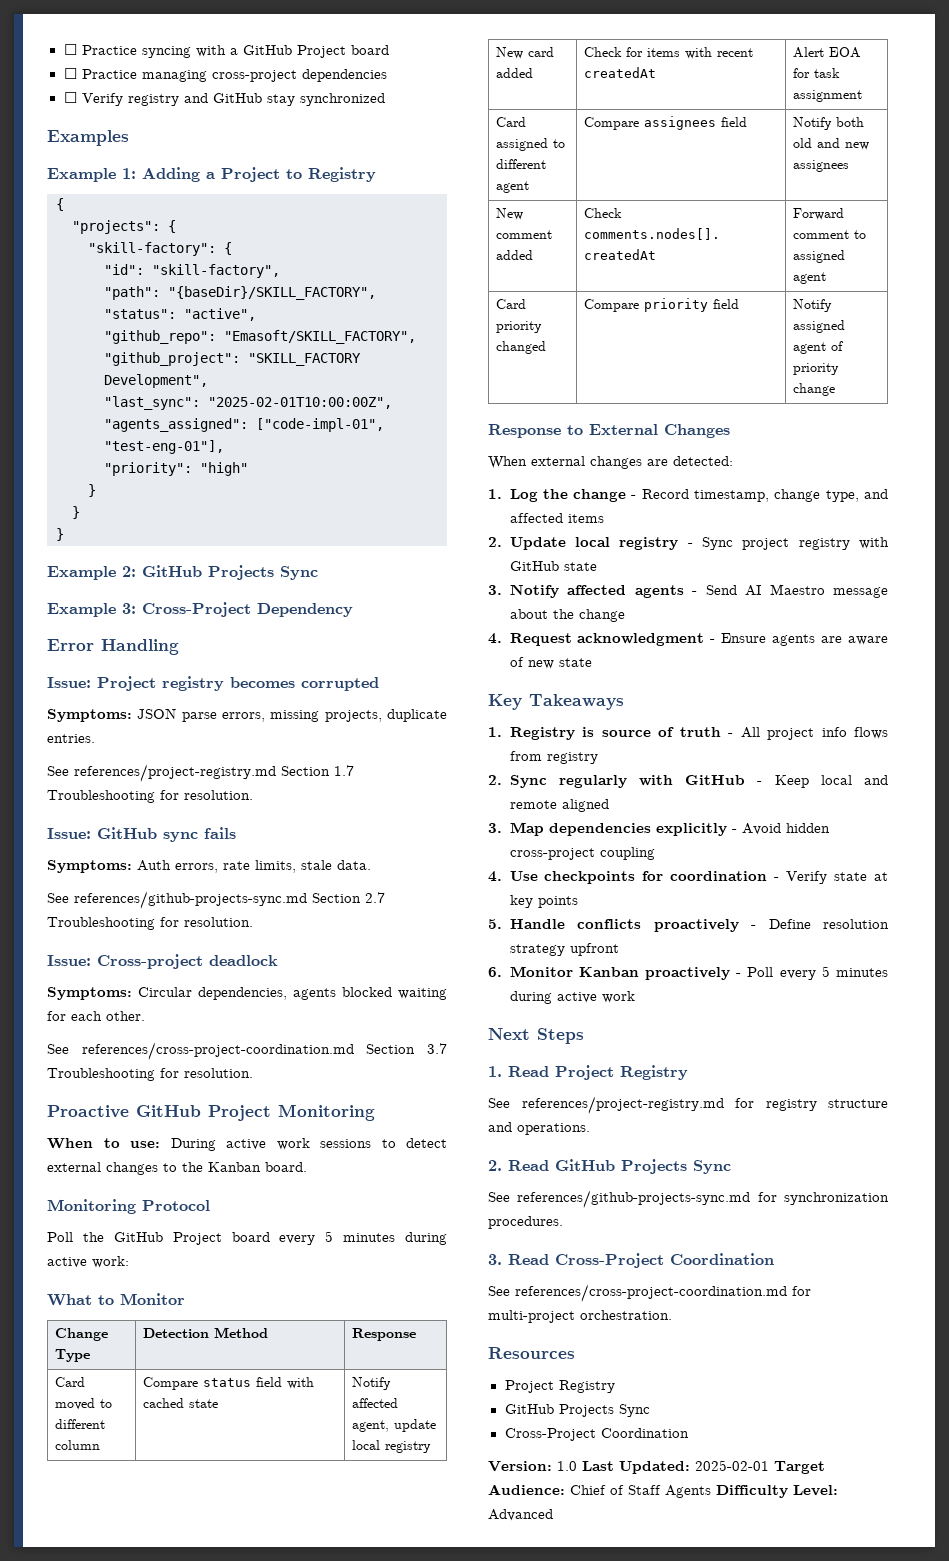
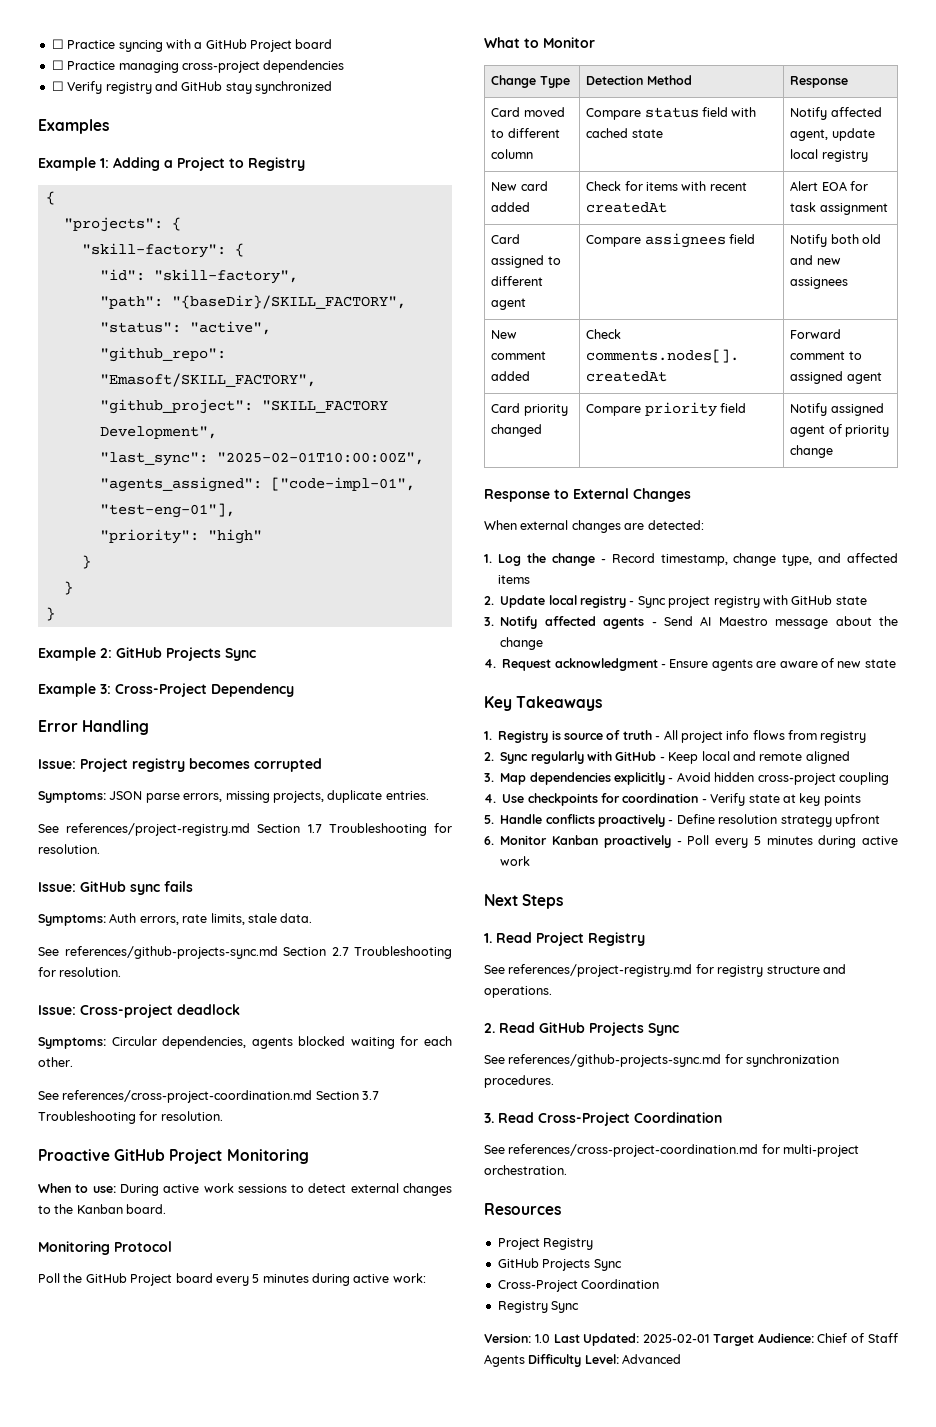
(689, 1433) none -> [497,1301,580,1313] // Registry Sync

